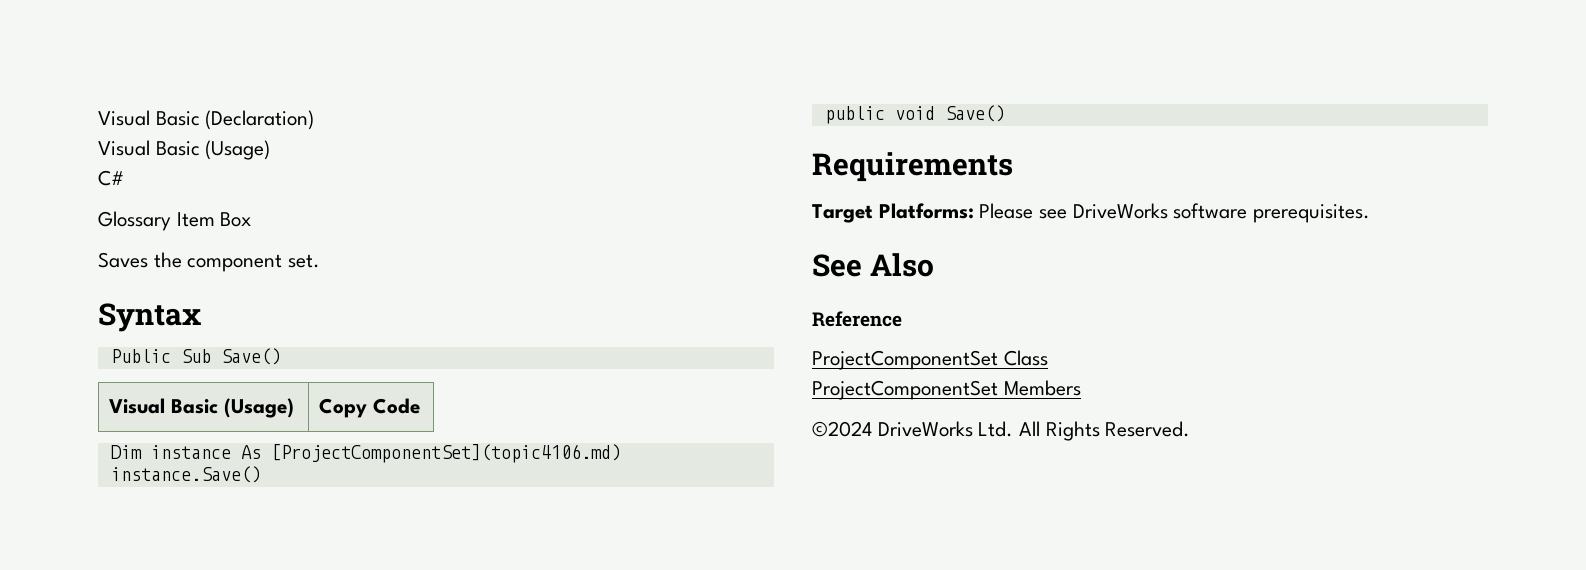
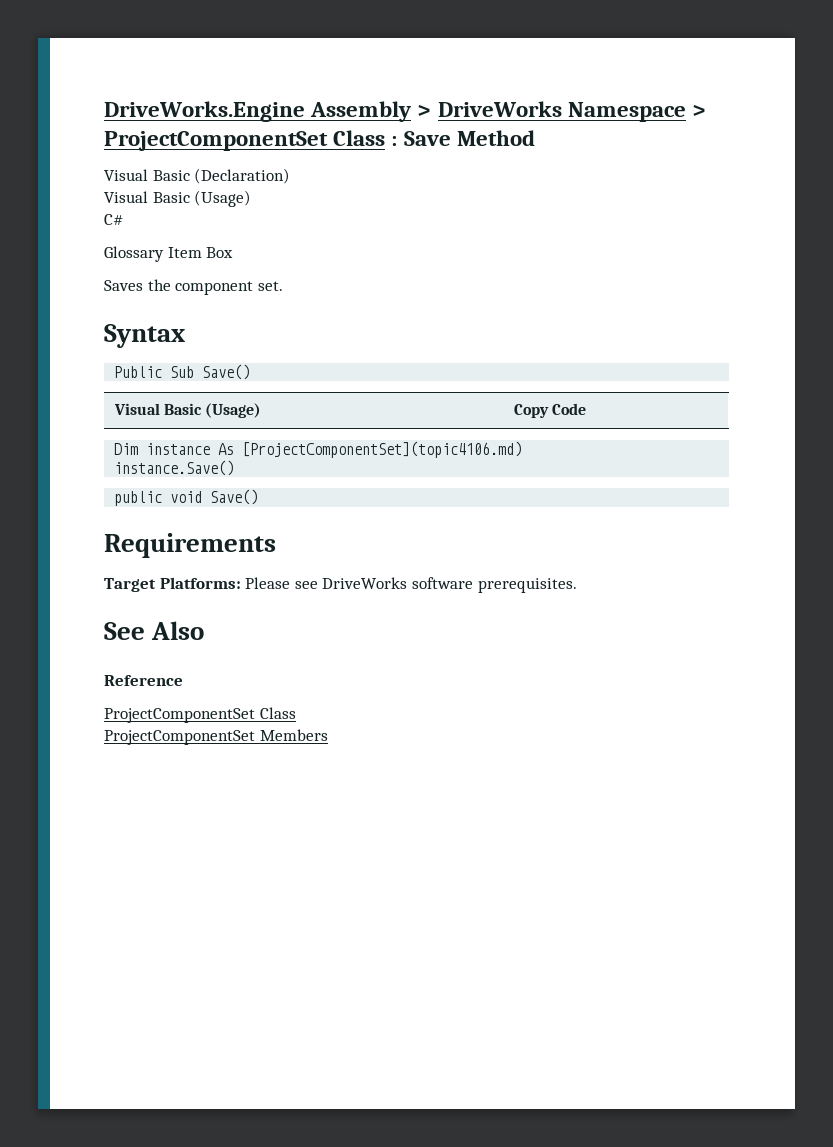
(98, 118) none -> [104,101,707,122] [104,130,535,151] DriveWorks.Engine Assembly > DriveWorks Namespace > ProjectComponentSet Class : Save Method //
[812,421,1191,441] // ©2024 DriveWorks Ltd. All Rights Reserved. -> (328, 735) none

